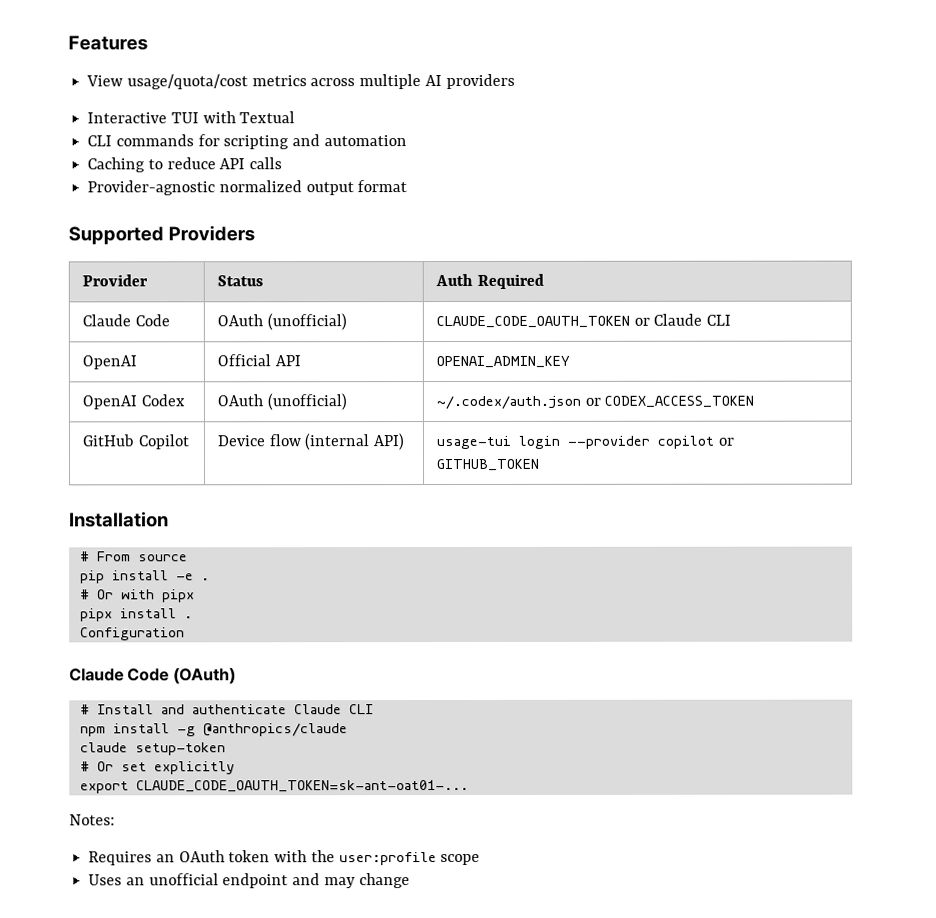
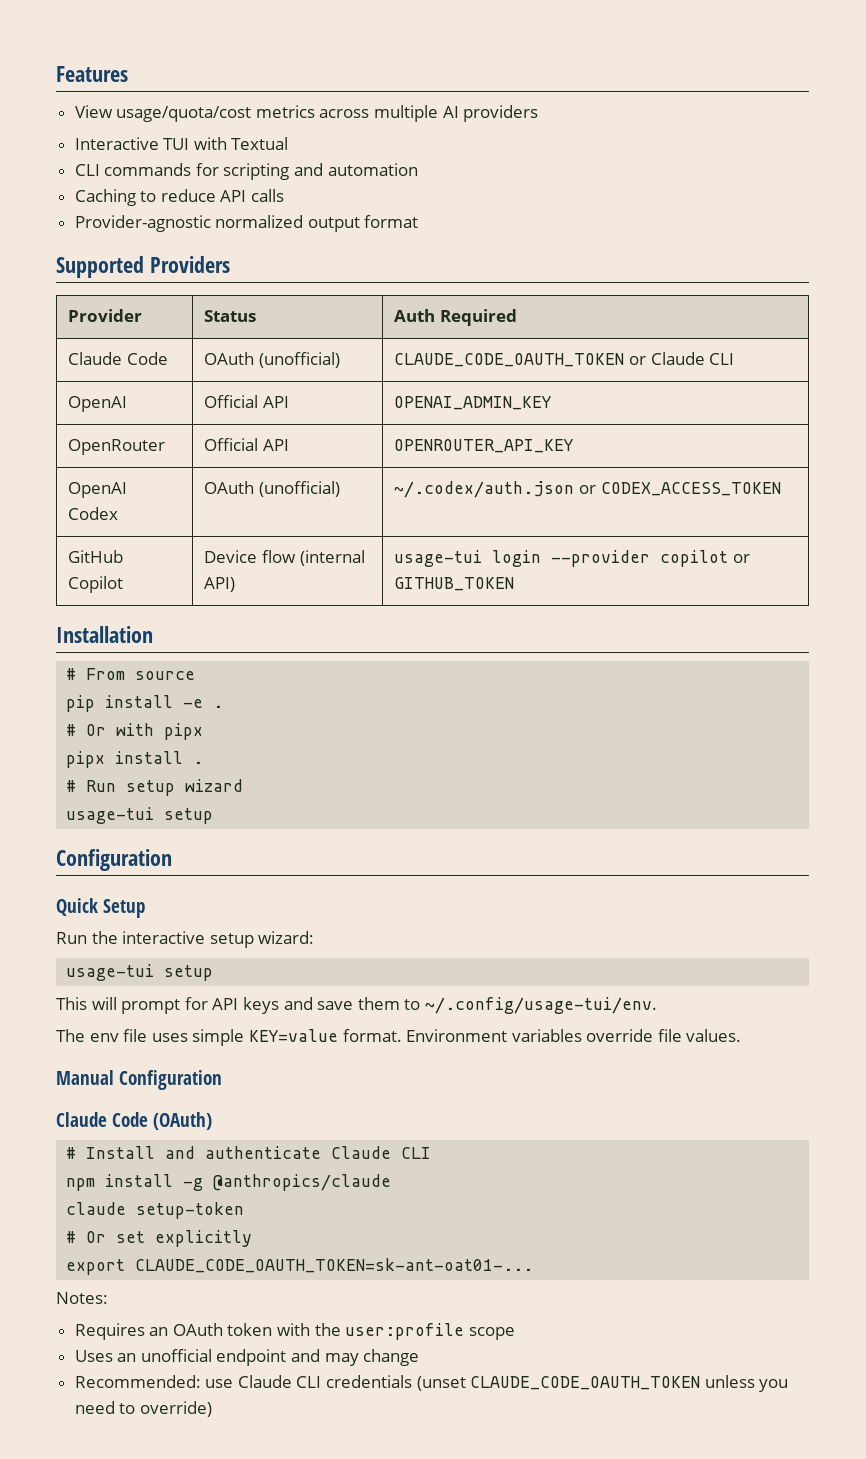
(570, 362) none -> [68,439,166,455] [204,438,290,451] [394,439,575,453] // OpenRouter | Official API | OPENROUTER_API_KEY
(193, 617) none -> [66,779,244,796] [66,807,214,824] [56,849,172,871] [56,898,146,918] [56,931,315,948] [66,964,214,981] [56,997,657,1014] [56,1029,742,1046] [56,1070,114,1085] # Run setup wizard // usage-tui setup // Configuration // Quick Setup // Run the interactive setup wizard: // usage-tui setup // This will prompt for API keys and save them to ~/.config/usage-tui/env. // The env file uses simple KEY=value format. Environment variables override file values. // Manual
(410, 881) none -> [74,1375,789,1392] [74,1401,212,1417] // Recommended: use Claude CLI credentials (unset CLAUDE_CODE_OAUTH_TOKEN unless you need to override)

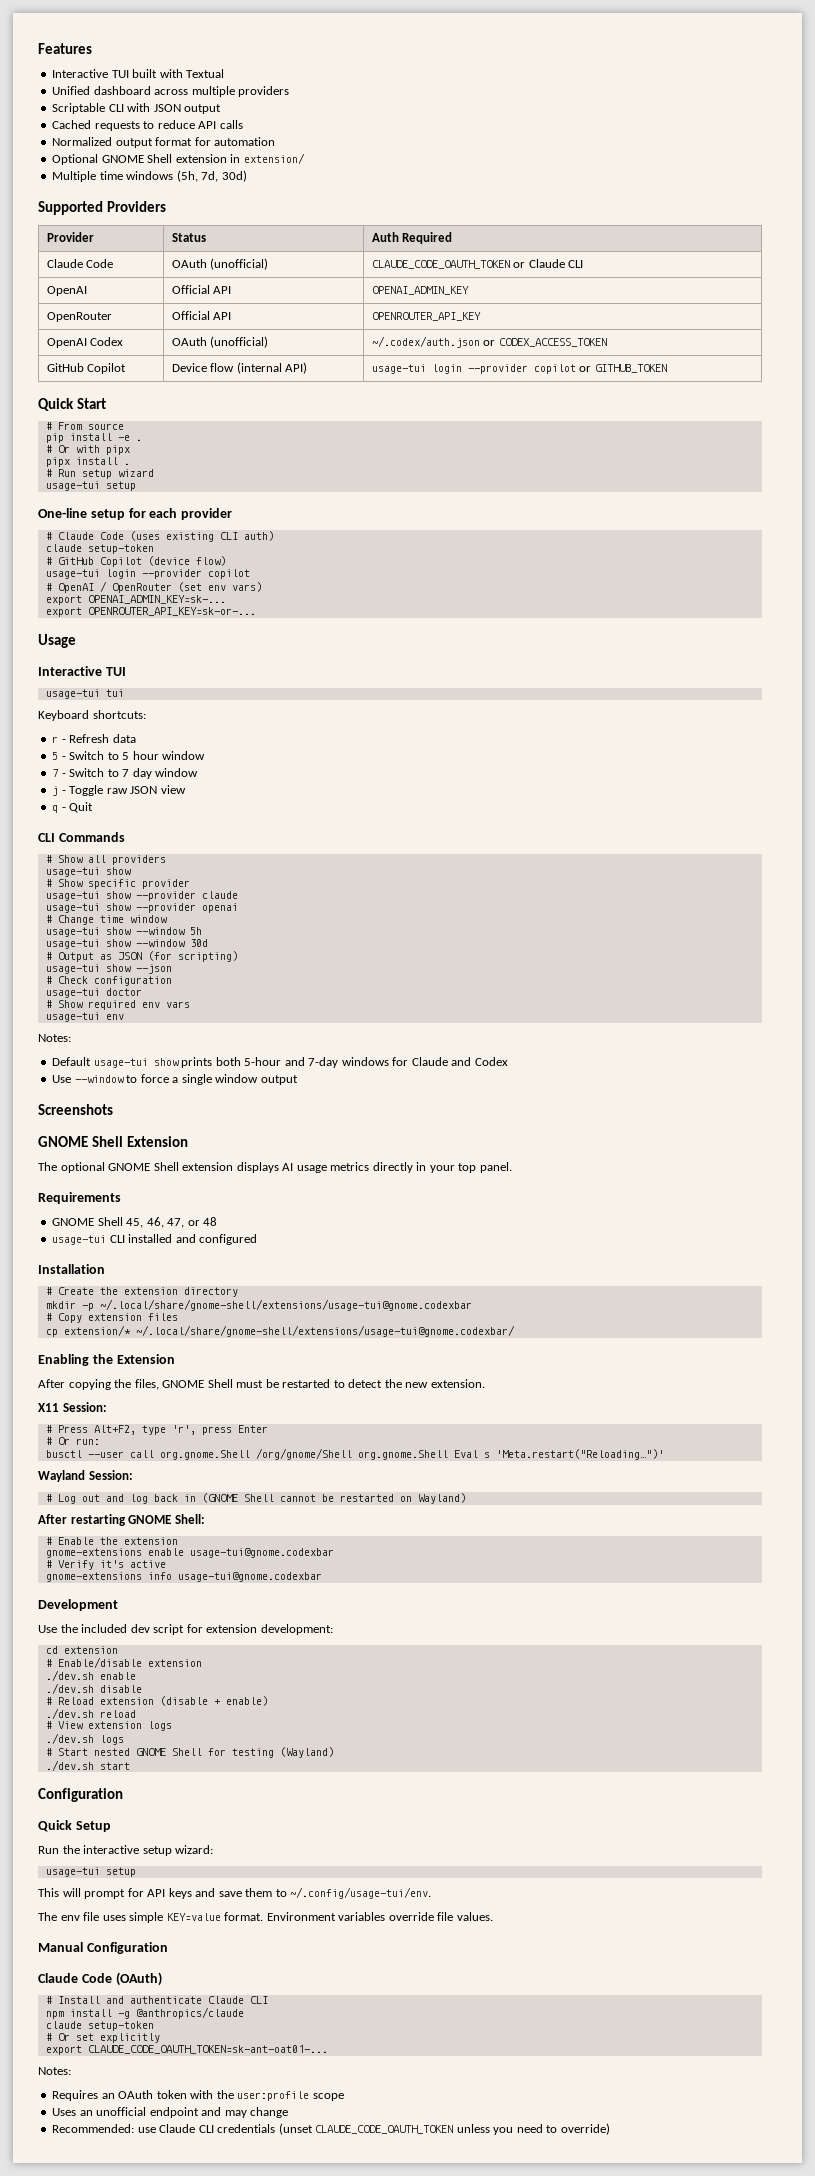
[74,105,539,122] [74,137,190,150] // View usage/quota/cost metrics across multiple AI providers // Interactive TUI -> [52,69,158,78] // Interactive TUI built
[74,163,418,180] [74,189,136,206] CLI commands for scripting and automation // Caching -> [52,86,290,97] [52,103,222,114] [52,120,140,131] Unified dashboard across multiple providers // Scriptable CLI with JSON output // Cached requests
[74,215,304,232] Provider-agnostic normalized -> [52,137,113,146] Normalized
(419, 221) none -> [194,137,276,146] [52,153,305,165] [52,170,247,182] for automation // Optional GNOME Shell extension in extension/ // Multiple time windows (5h, 7d, 30d)
[56,626,153,643] Installation -> [38,398,107,411] Quick Start
(214, 816) none -> [38,508,233,520] [45,531,274,542] [45,544,154,554] [45,556,226,567] [45,569,250,579] [45,581,262,593] [45,595,226,605] [45,607,256,617] [38,634,76,648] [38,666,126,676] [45,689,124,699] [38,710,146,721] [52,734,136,743] [52,751,206,760] [52,768,199,779] [52,785,186,796] [52,802,94,813] [38,832,125,842] [45,855,166,865] [45,867,131,877] [45,879,190,889] [45,891,238,901] [45,903,238,913] [45,915,167,925] [45,927,202,937] [45,939,208,949] [45,951,238,962] [45,964,172,974] [45,976,172,986] [45,988,142,998] [45,1000,190,1010] [45,1012,124,1022] [38,1034,71,1042] [52,1057,508,1068] [52,1074,298,1085] [38,1104,113,1115] [38,1136,189,1147] [38,1162,512,1173] [38,1192,121,1204] [52,1217,218,1228] [52,1234,258,1245] [38,1264,105,1274] [45,1287,238,1297] [45,1299,472,1311] [45,1313,178,1323] [45,1325,515,1337] [38,1354,175,1366] [38,1379,485,1390] [38,1402,107,1412] [45,1425,268,1435] [45,1437,100,1445] [45,1448,664,1460] [38,1470,133,1482] [45,1493,466,1504] [38,1514,205,1526] [45,1537,178,1545] [45,1548,334,1558] [45,1560,166,1570] [45,1572,322,1582] [38,1599,118,1611] [38,1624,333,1635] [45,1646,118,1654] [45,1657,202,1668] [45,1670,136,1681] [45,1683,142,1694] [45,1696,268,1706] [45,1708,136,1719] [45,1721,172,1731] [45,1733,124,1745] [45,1747,334,1758] [45,1760,130,1771] // One-line setup for each provider // # Claude Code (uses existing CLI auth) // claude setup-token // # GitHub Copilot (device flow) // usage-tui login --provider copilot // # OpenAI / OpenRouter (set env vars) // export OPENAI_ADMIN_KEY=sk-... // export OPENROUTER_API_KEY=sk-or-... // Usage // Interactive TUI // usage-tui tui // Keyboard shortcuts: // r - Refresh data // 5 - Switch to 5 hour window // 7 - Switch to 7 day window // j - Toggle raw JSON view // q - Quit // CLI Commands // # Show all providers // usage-tui show // # Show specific provider // usage-tui show --provider claude // usage-tui show --provider openai // # Change time window // usage-tui show --window 5h // usage-tui show --window 30d // # Output as JSON (for scripting) // usage-tui show --json // # Check configuration // usage-tui doctor // # Show required env vars // usage-tui env // Notes: // Default usage-tui show prints both 5-hour and 7-day windows for Claude and Codex // Use --window to force a single window output // Screenshots // GNOME Shell Extension // The optional GNOME Shell extension displays AI usage metrics directly in your top panel. // Requirements // GNOME Shell 45, 46, 47, or 48 // usage-tui CLI installed and configured // Installation // # Create the extension directory // mkdir -p ~/.local/share/gnome-shell/extensions/usage-tui@gnome.codexbar // # Copy extension files // cp extension/* ~/.local/share/gnome-shell/extensions/usage-tui@gnome.codexbar/ // Enabling the Extension // After copying the files, GNOME Shell must be restarted to detect the new extension. // X11 Session: // # Press Alt+F2, type 'r', press Enter // # Or run: // busctl --user call org.gnome.Shell /org/gnome/Shell org.gnome.Shell Eval s 'Meta.restart("Reloading…")' // Wayland Session: // # Log out and log back in (GNOME Shell cannot be restarted on Wayland) // After restarting GNOME Shell: // # Enable the extension // gnome-extensions enable usage-tui@gnome.codexbar // # Verify it's active // gnome-extensions info usage-tui@gnome.codexbar // Development // Use the included dev script for extension development: // cd extension // # Enable/disable extension // ./dev.sh enable // ./dev.sh disable // # Reload extension (disable + enable) // ./dev.sh reload // # View extension logs // ./dev.sh logs // # Start nested GNOME Shell for testing (Wayland) // ./dev.sh start

